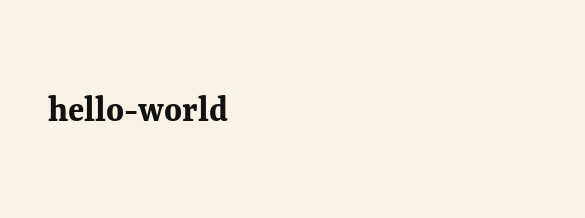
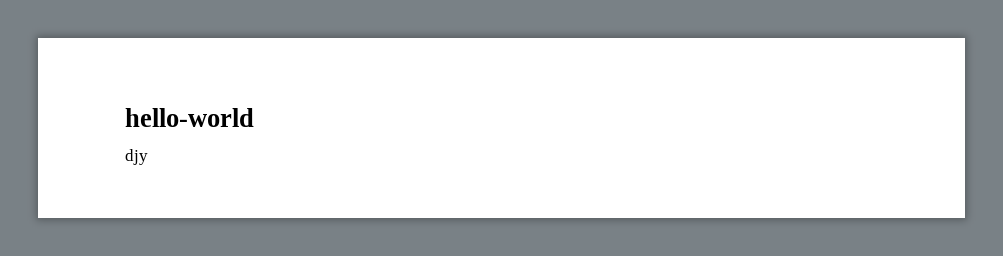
(228, 108) none -> [125,149,148,165] // djy

